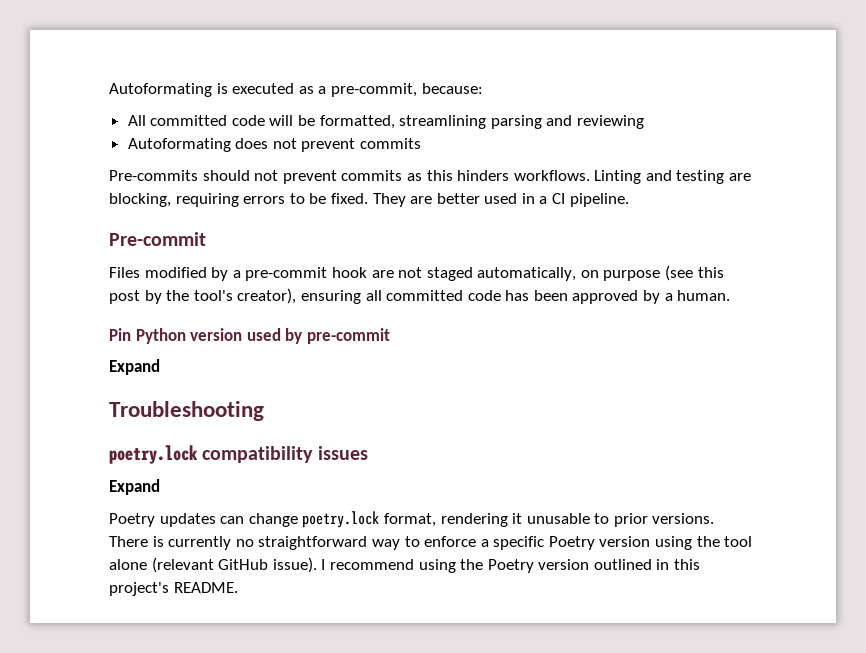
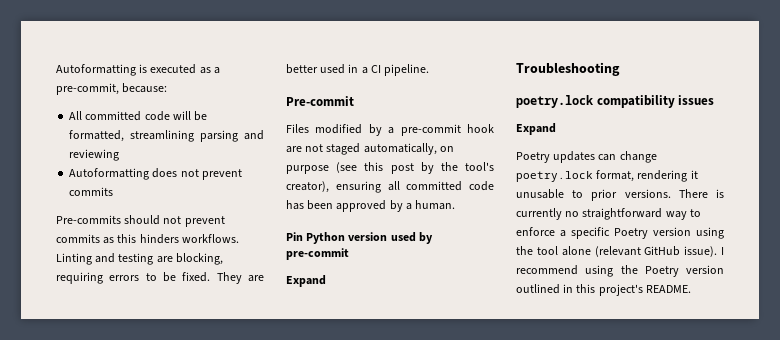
[109,83,212,97] Autoformating -> [56,64,136,76] Autoformatting
[127,138,231,152] Autoformating -> [69,168,150,180] Autoformatting

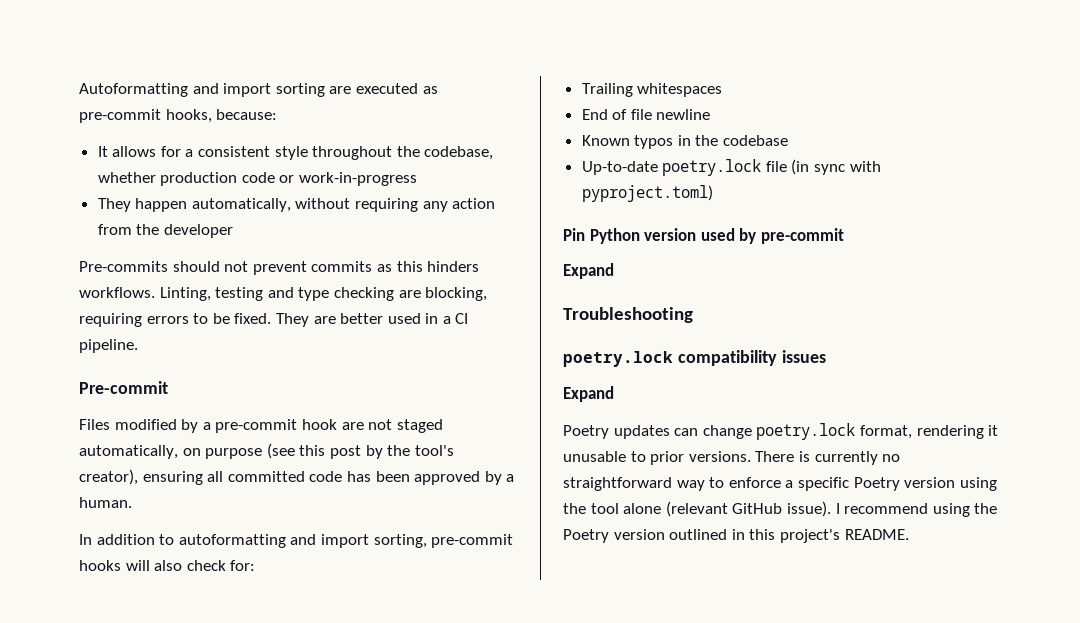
[56,64,220,76] [56,83,168,95] [69,111,208,121] [69,130,264,142] [69,149,120,161] [69,168,242,180] [69,187,114,196] Autoformatting is executed as a pre-commit, because: // All committed code will be formatted, streamlining parsing and reviewing // Autoformatting does not prevent commits -> [79,83,438,97] [79,109,278,123] [97,146,494,160] [97,172,418,186] [97,198,496,212] [97,224,233,238] Autoformatting and import sorting are executed as pre-commit hooks, because: // It allows for a consistent style throughout the codebase, whether production code or work-in-progress // They happen automatically, without requiring any action from the developer
[56,253,154,265] Linting and testing -> [159,287,394,301] Linting, testing and type checking
(456, 205) none -> [79,534,514,548] [79,560,256,571] [581,83,723,97] [581,109,711,120] [581,135,789,149] [581,159,881,176] [581,185,713,202] // In addition to autoformatting and import sorting, pre-commit hooks will also check for: // Trailing whitespaces // End of file newline // Known typos in the codebase // Up-to-date poetry.lock file (in sync with pyproject.toml)

